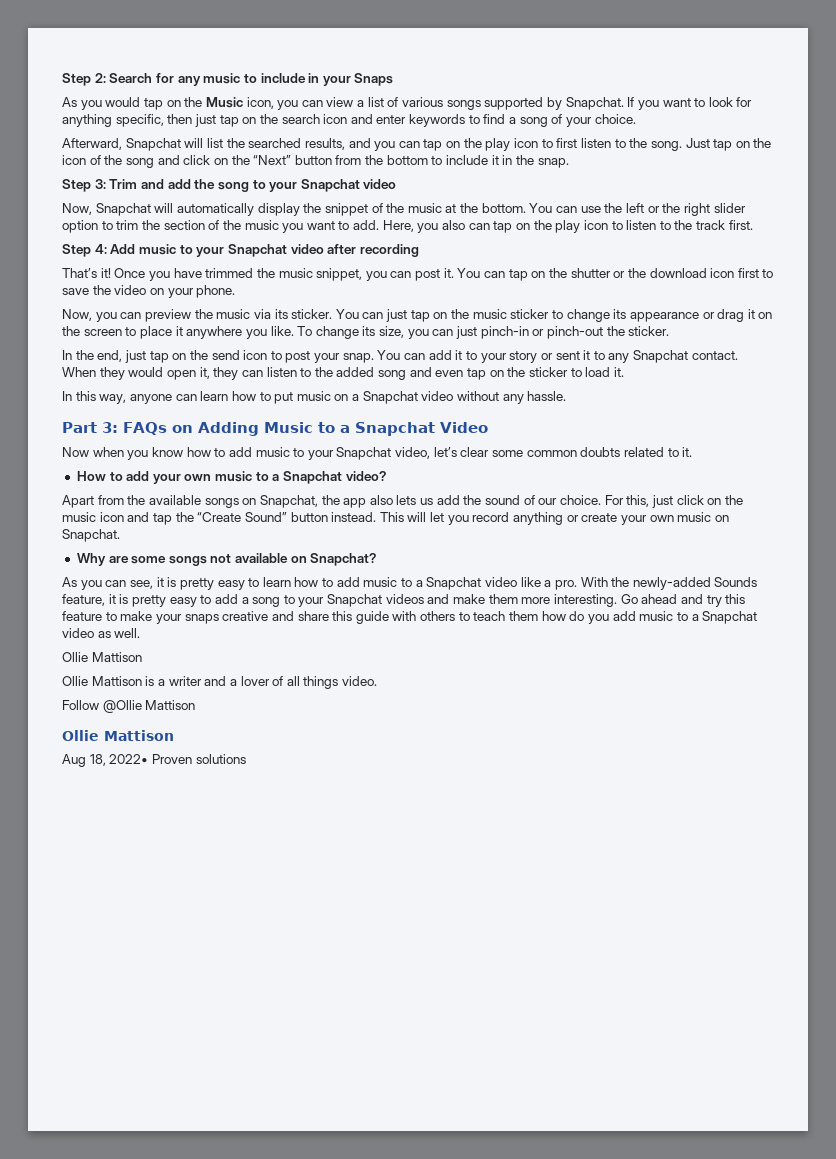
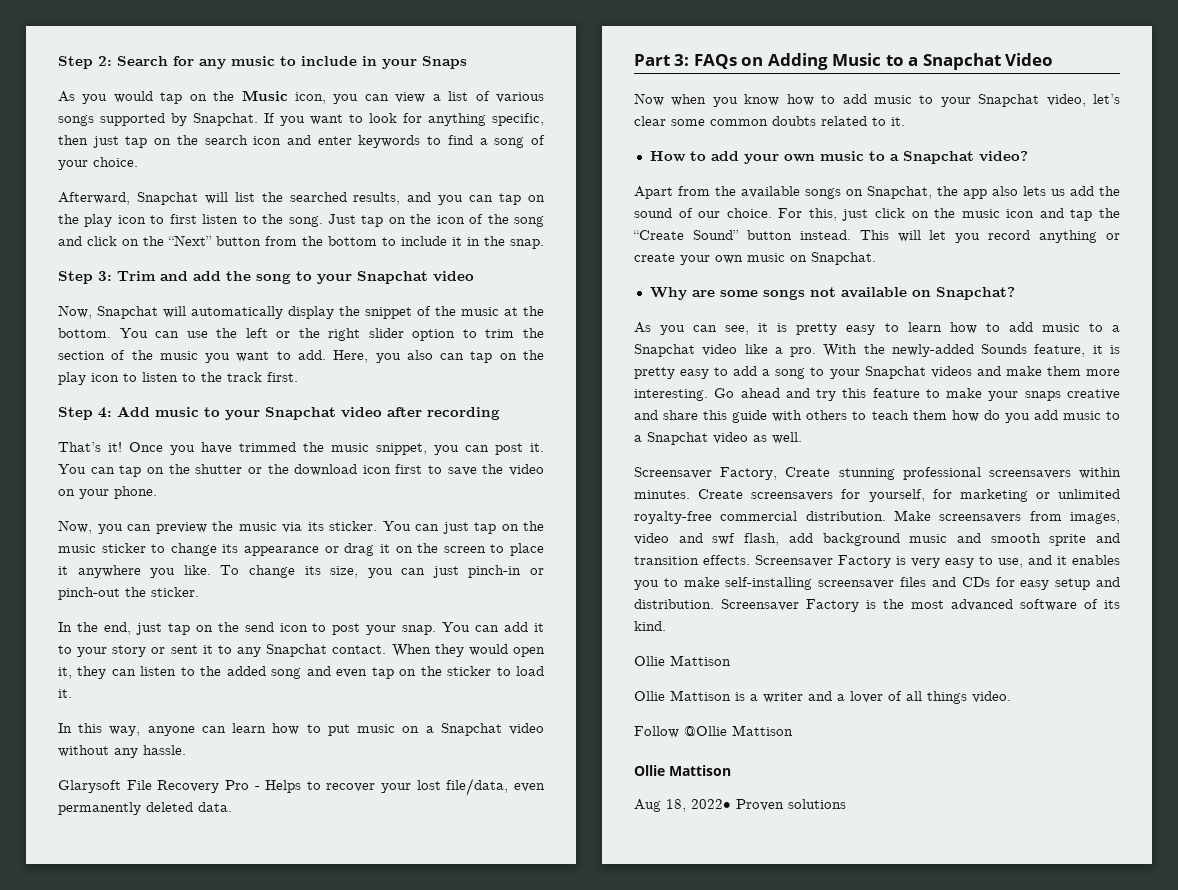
(567, 396) none -> [58,778,545,796] [58,802,232,815] // Glarysoft File Recovery Pro - Helps to recover your lost file/data, even permanently deleted data.
(141, 633) none -> [634,467,1121,480] [634,489,1120,502] [634,510,1120,524] [634,533,1120,546] [634,555,1120,568] [634,577,1120,590] [634,599,1120,612] [634,621,666,631] // Screensaver Factory, Create stunning professional screensavers within minutes. Create screensavers for yourself, for marketing or unlimited royalty-free commercial distribution. Make screensavers from images, video and swf flash, add background music and smooth sprite and transition effects. Screensaver Factory is very easy to use, and it enables you to make self-installing screensaver files and CDs for easy setup and distribution. Screensaver Factory is the most advanced software of its kind.

